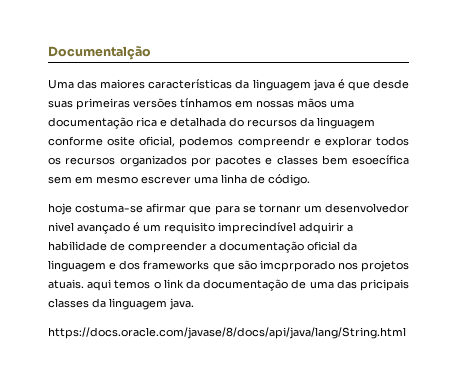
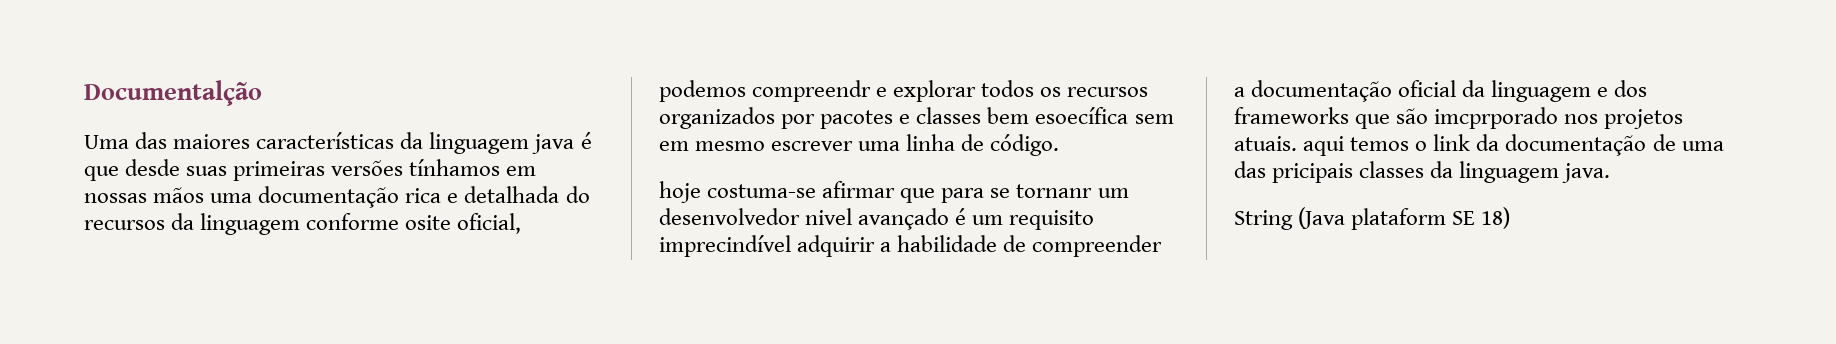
[48,327,406,339] https://docs.oracle.com/javase/8/docs/api/java/lang/String.html -> [1234,207,1511,230] String (Java plataform SE 18)

